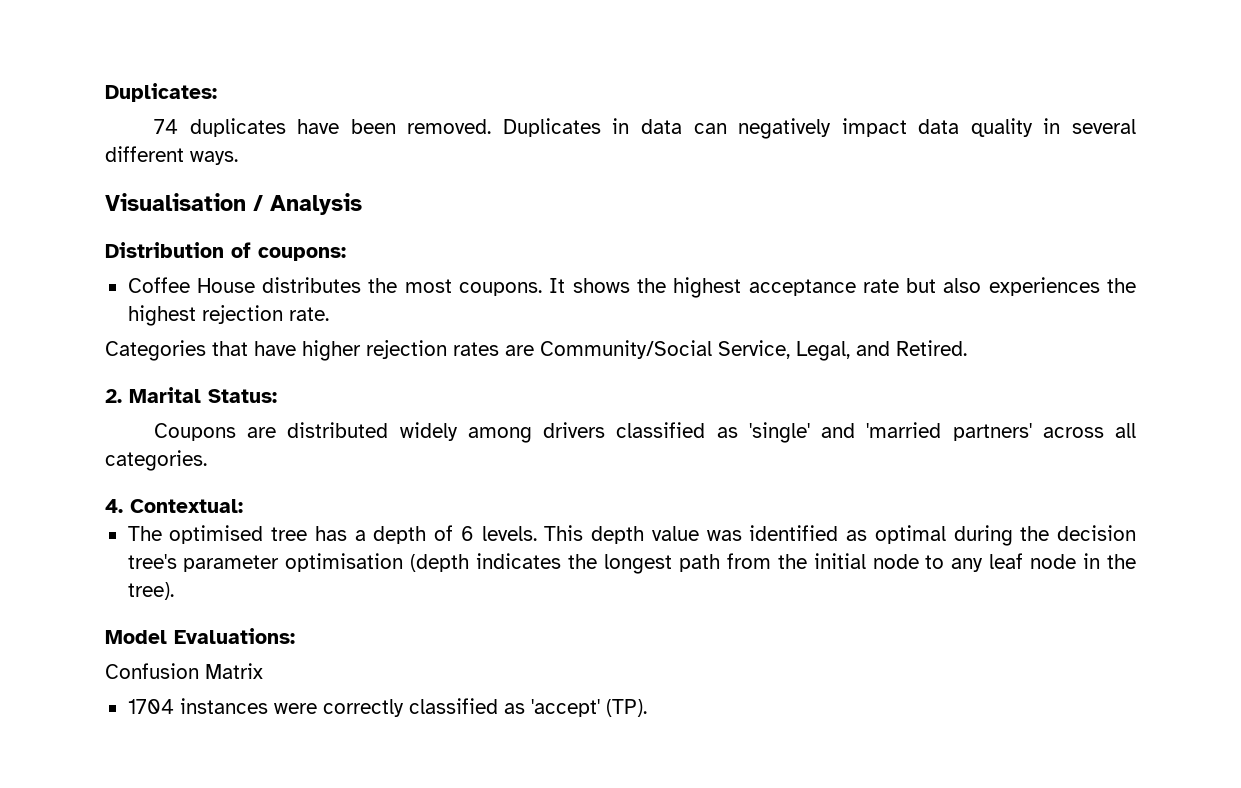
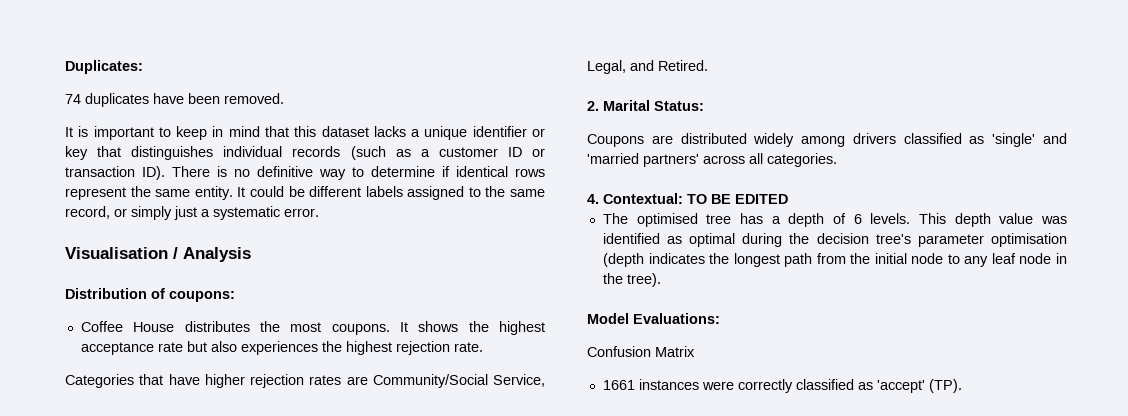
[502,118,1137,139] [105,146,238,165] Duplicates in data can negatively impact data quality in several different ways. -> [65,126,545,140] [65,146,546,160] [65,166,545,180] [65,186,545,200] [65,206,319,220] // It is important to keep in mind that this dataset lacks a unique identifier or key that distinguishes individual records (such as a customer ID or transaction ID). There is no definitive way to determine if identical rows represent the same entity. It could be different labels assigned to the same record, or simply just a systematic error.
(243, 506) none -> [687,194,788,204] TO BE EDITED
[127,699,174,714] 1704 -> [602,380,635,390] 1661

